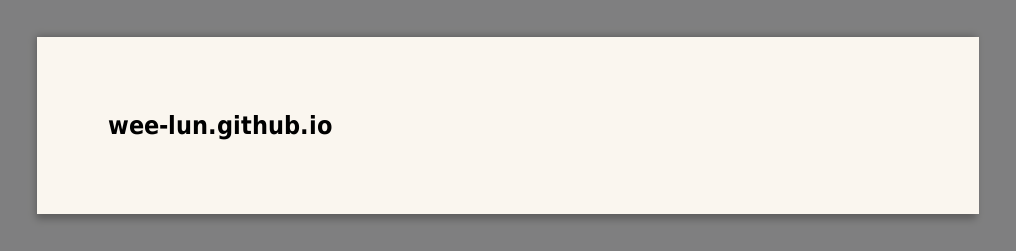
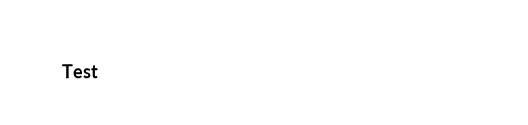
[108,115,332,140] wee-lun.github.io -> [62,64,99,79] Test

